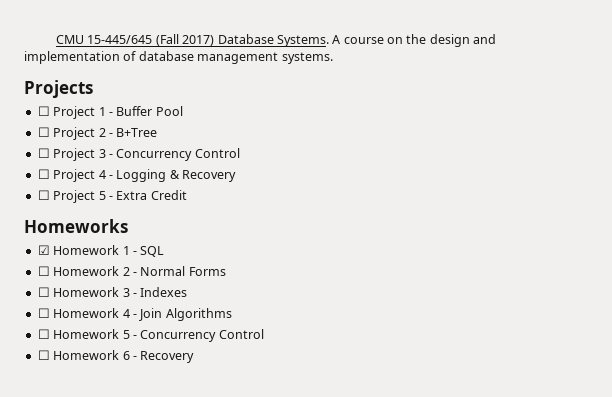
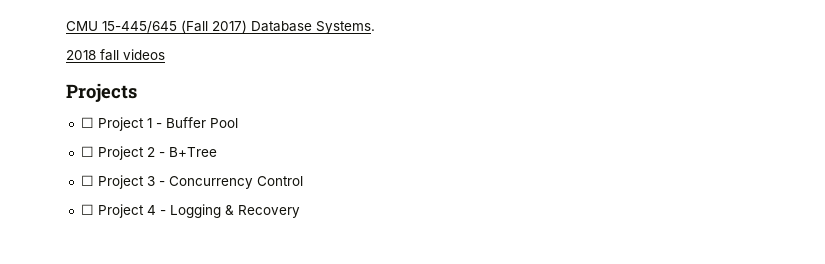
[332,34,497,47] [24,51,333,64] A course on the design and implementation of database management systems. -> [66,49,165,61] // 2018 fall videos
[37,190,187,203] [24,219,128,233] [37,245,165,257] [37,266,226,276] [37,287,188,297] [37,308,232,321] [37,329,264,342] [37,350,195,363] // ☐ Project 5 - Extra Credit // Homeworks // ☑ Homework 1 - SQL // ☐ Homework 2 - Normal Forms // ☐ Homework 3 - Indexes // ☐ Homework 4 - Join Algorithms // ☐ Homework 5 - Concurrency Control // ☐ Homework 6 - Recovery -> (300, 211) none

